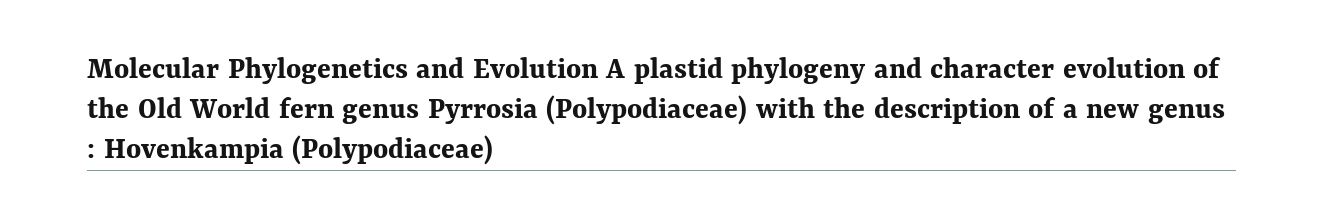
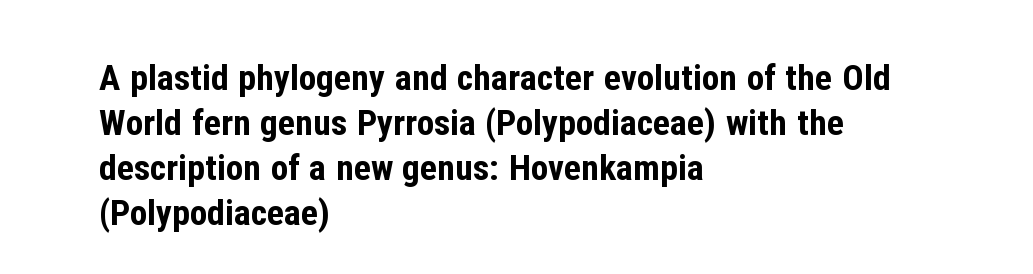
[87,57,598,84] Molecular Phylogenetics and Evolution -> (99, 77) none
[1147,104,1225,124] [87,144,95,158] genus : -> [402,161,500,187] genus:

